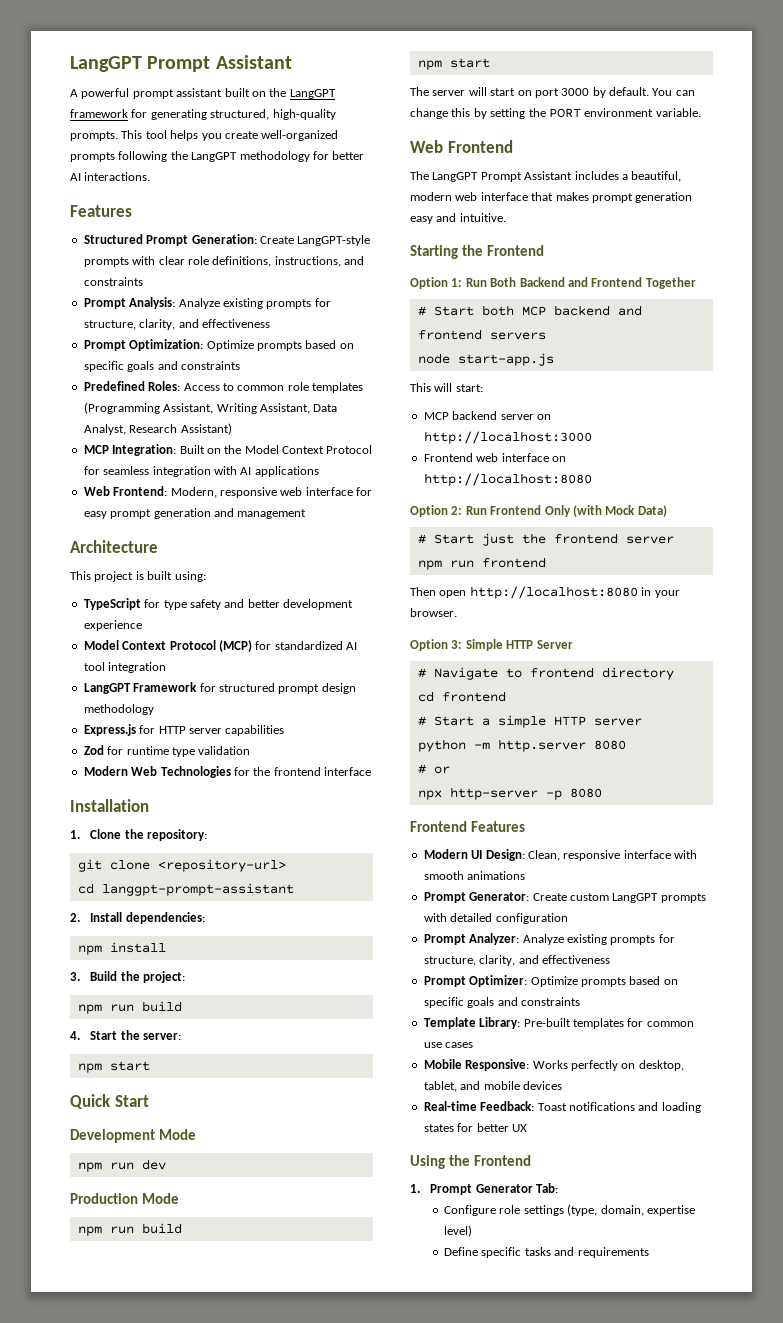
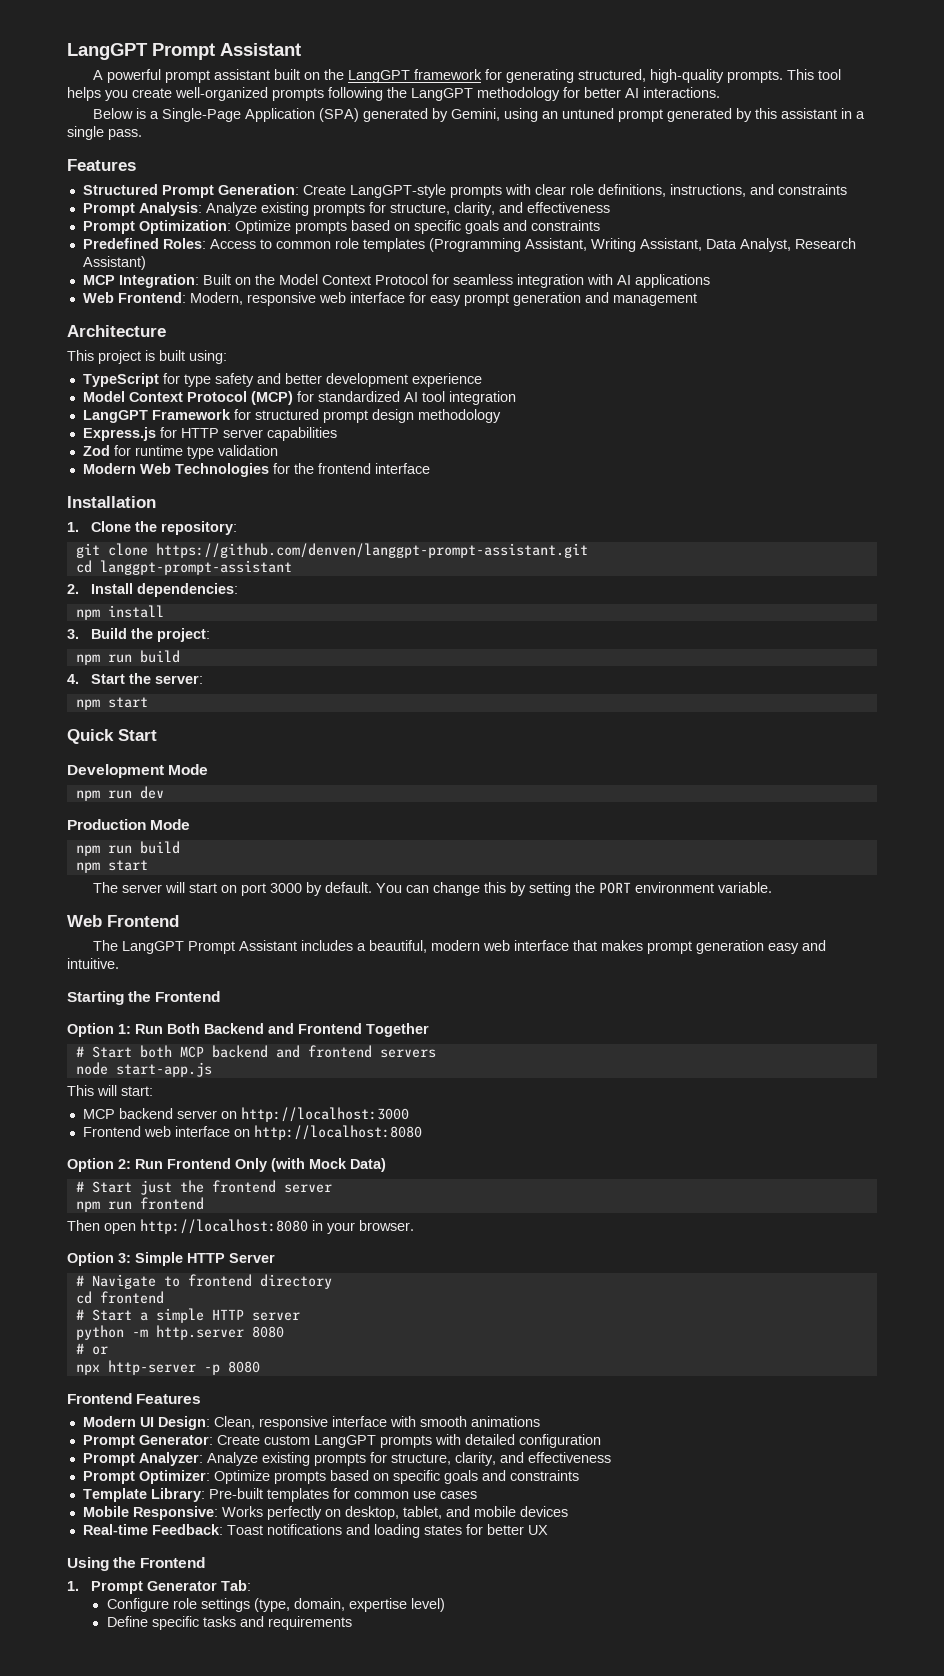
(151, 176) none -> [92,108,865,122] [67,126,142,140] // Below is a Single-Page Application (SPA) generated by Gemini, using an untuned prompt generated by this assistant in a single pass.
[157,859,286,872] <repository-url> -> [155,543,588,558] https://github.com/denven/langgpt-prompt-assistant.git

